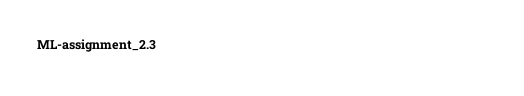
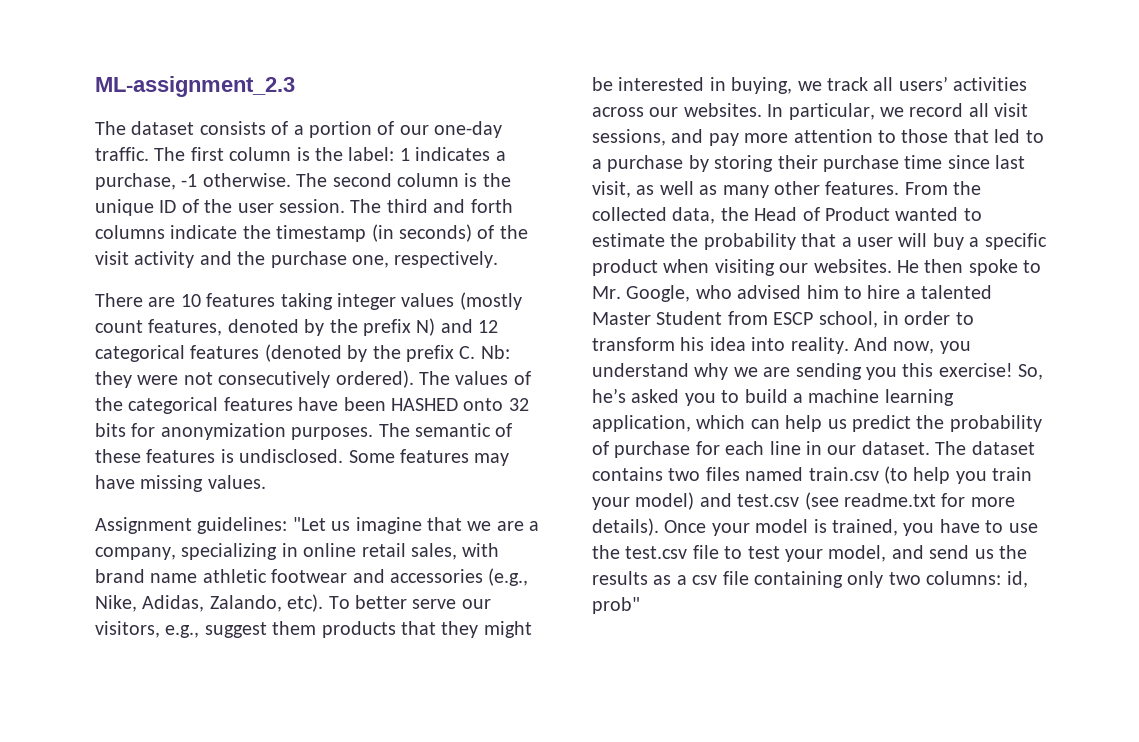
(156, 45) none -> [95,121,503,138] [95,147,506,161] [95,173,511,190] [95,199,513,216] [95,224,528,242] [95,251,499,268] [95,292,522,310] [95,318,499,336] [95,344,510,362] [95,370,531,388] [95,397,529,414] [95,423,513,440] [95,449,510,466] [95,475,266,492] [95,517,540,534] [95,543,500,560] [95,568,529,586] [95,594,491,612] [95,621,532,638] [592,76,1028,94] [592,103,1029,120] [592,129,1044,146] [592,155,1026,172] [592,181,982,198] [592,207,982,224] [592,233,1047,250] [592,259,1042,276] [592,285,993,302] [592,311,974,328] [592,337,971,354] [592,363,1044,380] [592,388,954,406] [592,415,1042,432] [592,441,1035,458] [592,466,1033,484] [592,492,1015,510] [592,518,1038,536] [592,545,1027,562] [592,571,1028,588] [592,597,640,614] // The dataset consists of a portion of our one-day traffic. The first column is the label: 1 indicates a purchase, -1 otherwise. The second column is the unique ID of the user session. The third and forth columns indicate the timestamp (in seconds) of the visit activity and the purchase one, respectively. // There are 10 features taking integer values (mostly count features, denoted by the prefix N) and 12 categorical features (denoted by the prefix C. Nb: they were not consecutively ordered). The values of the categorical features have been HASHED onto 32 bits for anonymization purposes. The semantic of these features is undisclosed. Some features may have missing values. // Assignment guidelines: "Let us imagine that we are a company, specializing in online retail sales, with brand name athletic footwear and accessories (e.g., Nike, Adidas, Zalando, etc). To better serve our visitors, e.g., suggest them products that they might be interested in buying, we track all users’ activities across our websites. In particular, we record all visit sessions, and pay more attention to those that led to a purchase by storing their purchase time since last visit, as well as many other features. From the collected data, the Head of Product wanted to estimate the probability that a user will buy a specific product when visiting our websites. He then spoke to Mr. Google, who advised him to hire a talented Master Student from ESCP school, in order to transform his idea into reality. And now, you understand why we are sending you this exercise! So, he’s asked you to build a machine learning application, which can help us predict the probability of purchase for each line in our dataset. The dataset contains two files named train.csv (to help you train your model) and test.csv (see readme.txt for more details). Once your model is trained, you have to use the test.csv file to test your model, and send us the results as a csv file containing only two columns: id, prob"

